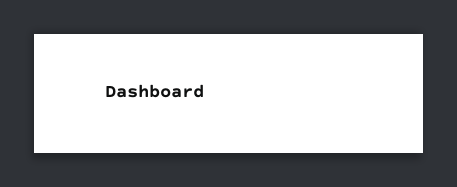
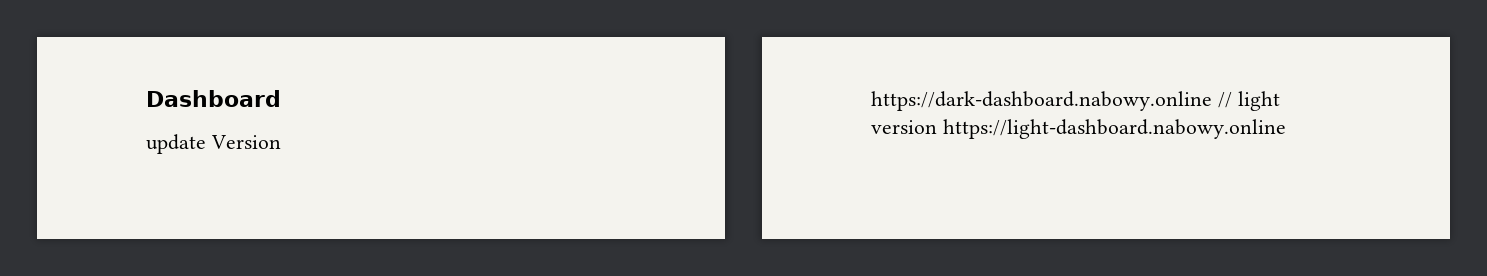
(204, 91) none -> [146,134,281,154] [871,91,1280,111] [871,119,1286,139] // update Version https://dark-dashboard.nabowy.online // light version https://light-dashboard.nabowy.online

